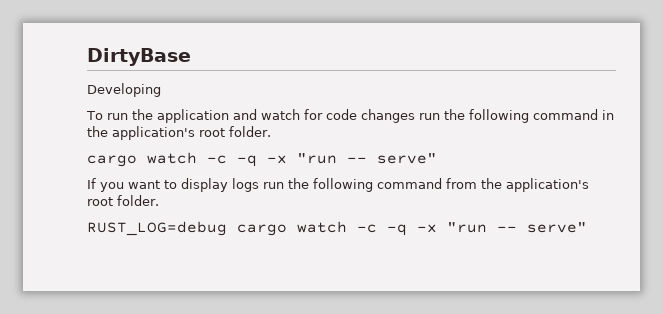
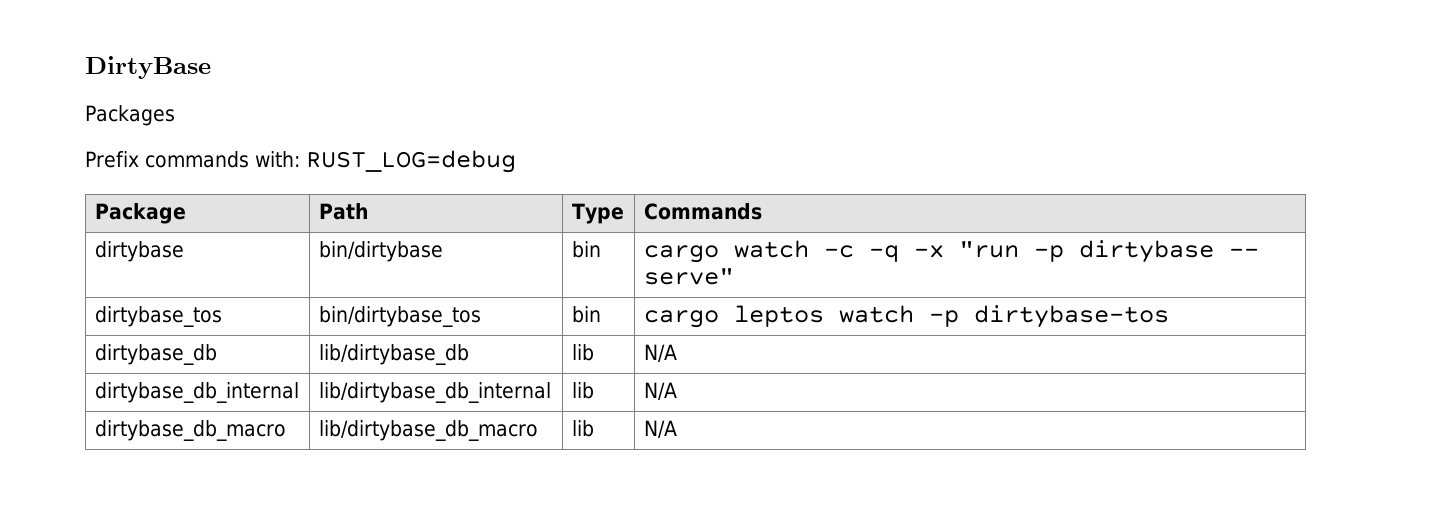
[87,83,161,97] [86,109,614,123] [87,126,271,140] [87,152,437,167] [87,178,589,192] [87,195,159,206] [87,221,587,236] Developing // To run the application and watch for code changes run the following command in the application's root folder. // cargo watch -c -q -x "run -- serve" // If you want to display logs run the following command from the application's root folder. // RUST_LOG=debug cargo watch -c -q -x "run -- serve" -> [85,105,175,126] [85,150,516,173] [94,203,186,224] [318,203,368,220] [571,203,624,224] [643,203,762,220] [94,241,184,262] [318,241,443,262] [571,241,601,258] [643,240,1259,263] [643,268,734,285] [94,306,222,327] [318,306,481,327] [571,306,601,323] [643,305,1169,328] [94,344,217,365] [318,344,469,365] [571,344,594,361] [643,344,677,362] [94,382,299,403] [318,382,551,403] [571,382,594,399] [643,382,677,400] [94,420,286,441] [318,420,538,441] [571,420,594,437] [643,420,677,438] Packages // Prefix commands with: RUST_LOG=debug // Package | Path | Type | Commands // dirtybase | bin/dirtybase | bin | cargo watch -c -q -x "run -p dirtybase -- serve" // dirtybase_tos | bin/dirtybase_tos | bin | cargo leptos watch -p dirtybase-tos // dirtybase_db | lib/dirtybase_db | lib | N/A // dirtybase_db_internal | lib/dirtybase_db_internal | lib | N/A // dirtybase_db_macro | lib/dirtybase_db_macro | lib | N/A

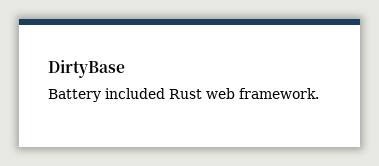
[85,105,175,126] [85,150,516,173] [94,203,186,224] [318,203,368,220] [571,203,624,224] [643,203,762,220] [94,241,184,262] [318,241,443,262] [571,241,601,258] [643,240,1259,263] [643,268,734,285] [94,306,222,327] [318,306,481,327] [571,306,601,323] [643,305,1169,328] [94,344,217,365] [318,344,469,365] [571,344,594,361] [643,344,677,362] [94,382,299,403] [318,382,551,403] [571,382,594,399] [643,382,677,400] [94,420,286,441] [318,420,538,441] [571,420,594,437] [643,420,677,438] Packages // Prefix commands with: RUST_LOG=debug // Package | Path | Type | Commands // dirtybase | bin/dirtybase | bin | cargo watch -c -q -x "run -p dirtybase -- serve" // dirtybase_tos | bin/dirtybase_tos | bin | cargo leptos watch -p dirtybase-tos // dirtybase_db | lib/dirtybase_db | lib | N/A // dirtybase_db_internal | lib/dirtybase_db_internal | lib | N/A // dirtybase_db_macro | lib/dirtybase_db_macro | lib | N/A -> [48,88,319,102] Battery included Rust web framework.

